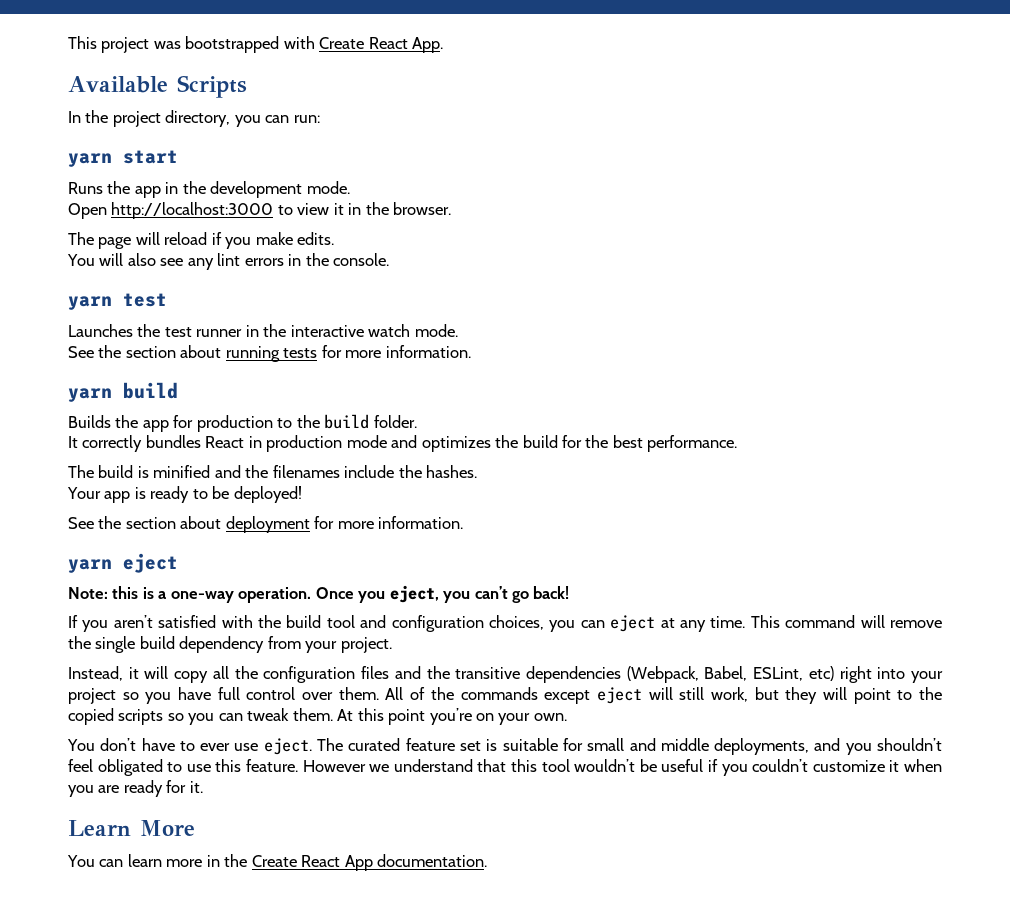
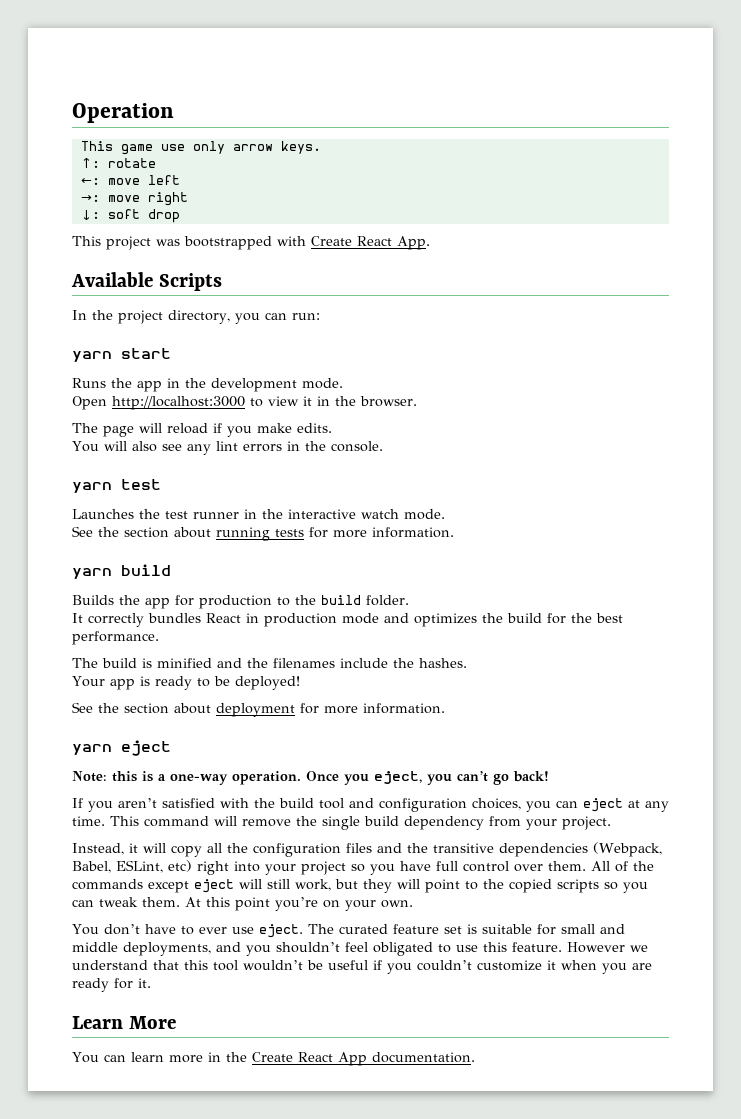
(68, 42) none -> [72,103,174,123] [80,141,321,155] [80,158,156,168] [80,175,180,185] [80,192,188,206] [80,209,180,223] Operation // This game use only arrow keys. // ↑: rotate // ←: move left // →: move right // ↓: soft drop //

